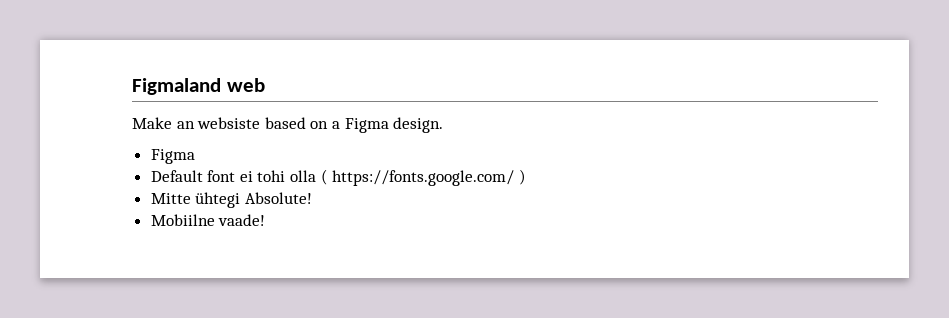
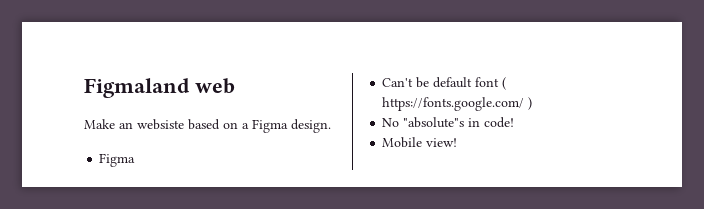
[150,169,526,186] [150,192,312,208] [150,214,266,226] Default font ei tohi olla ( https://fonts.google.com/ ) // Mitte ühtegi Absolute! // Mobiilne vaade! -> [382,77,507,90] [382,97,533,111] [382,117,515,128] [382,137,458,148] Can't be default font ( https://fonts.google.com/ ) // No "absolute"s in code! // Mobile view!

